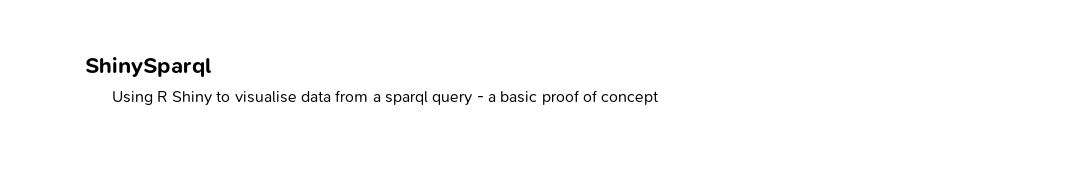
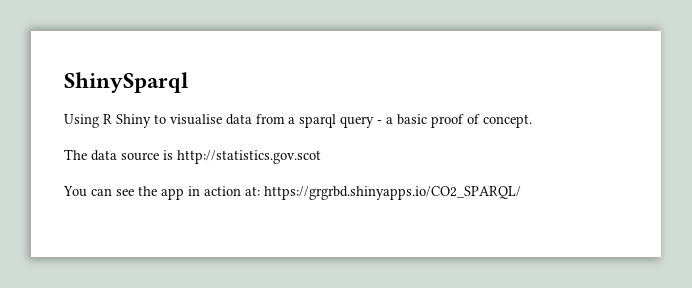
[601,91,660,105] concept -> [483,114,532,128] [64,149,321,164] [63,186,521,200] concept. // The data source is http://statistics.gov.scot // You can see the app in action at: https://grgrbd.shinyapps.io/CO2_SPARQL/

